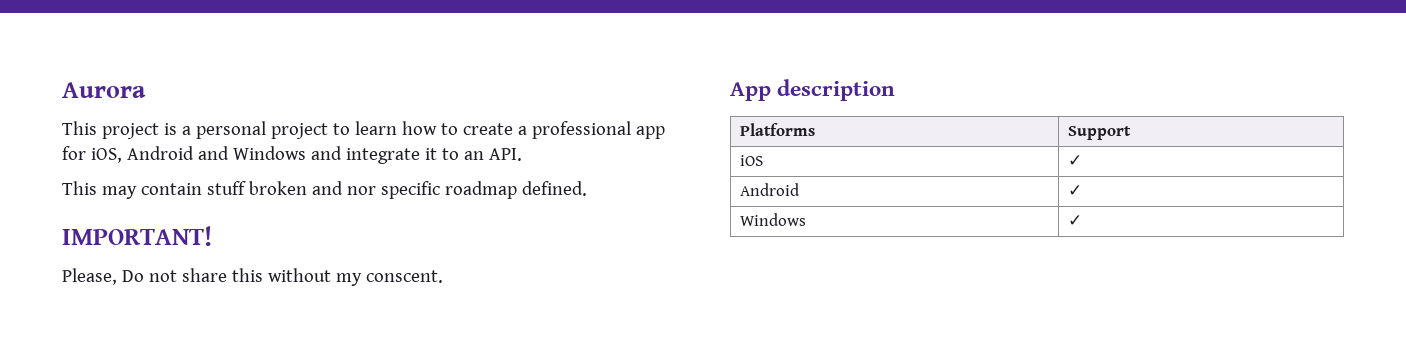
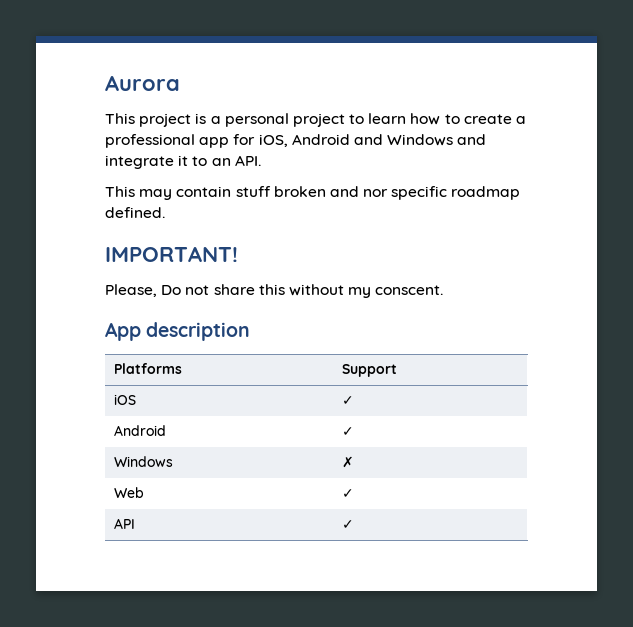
[1068,215,1083,226] | ✓ -> [342,456,355,468] [114,487,145,498] [342,489,355,498] [114,518,136,529] [342,520,355,529] | ✗ // Web | ✓ // API | ✓

